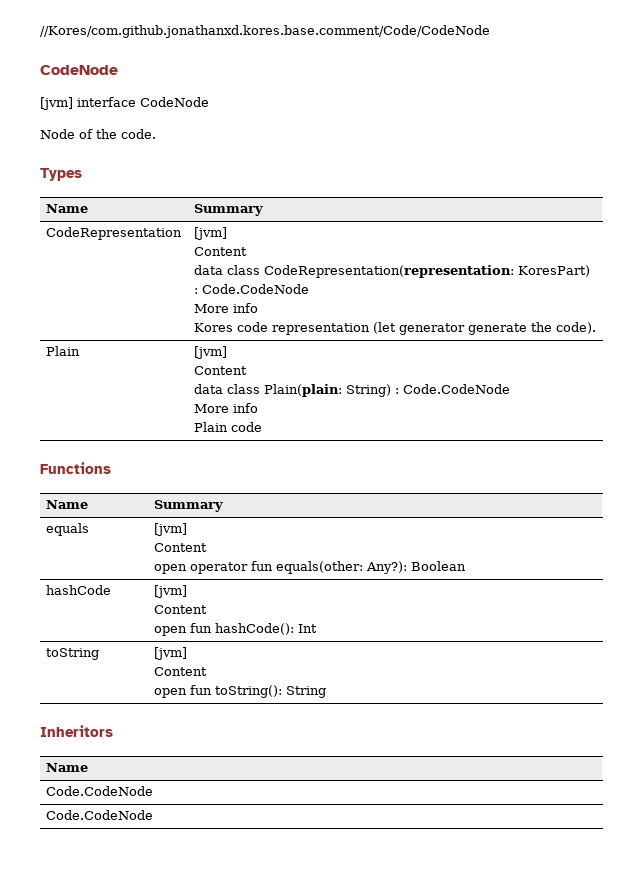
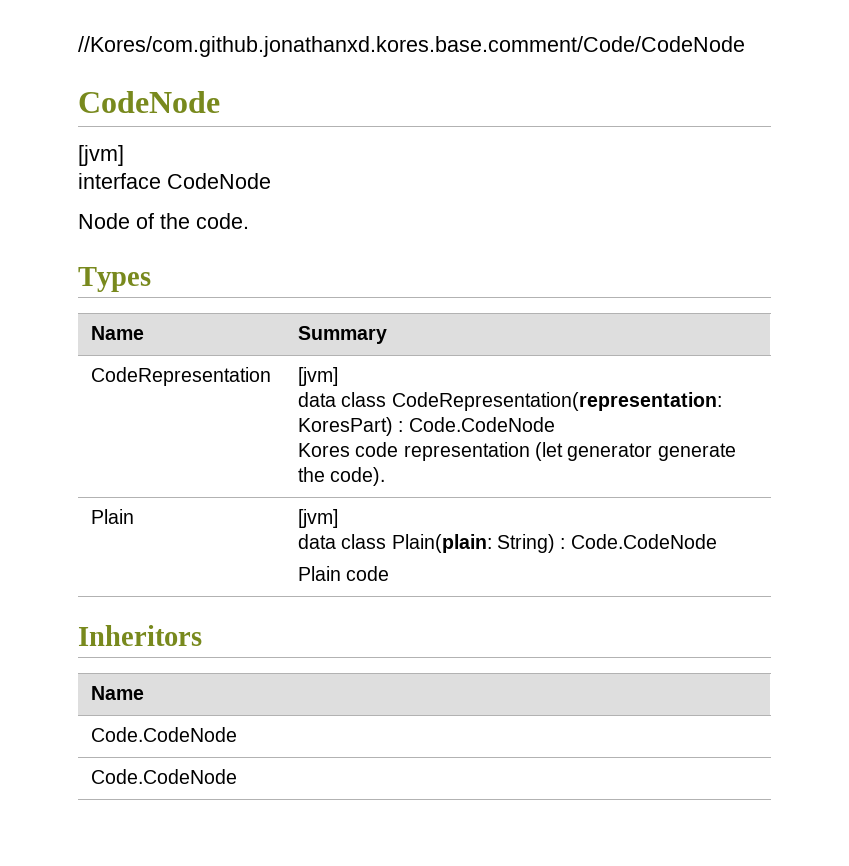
(73, 103) none -> (124, 155) //
[194,247,248,256] // Content -> (339, 376) none
[194,303,259,313] // More info -> (555, 424) none
[194,366,248,375] // Content -> (339, 518) none
[194,403,259,413] // More info -> (717, 541) none
[40,462,111,474] [46,500,89,509] [154,500,224,512] [46,523,90,536] [154,523,188,536] [154,543,208,552] [154,561,467,574] [46,585,112,595] [154,585,188,598] [154,605,208,614] [154,623,318,636] [46,648,100,660] [154,647,188,660] [154,667,208,676] [154,685,327,698] // Functions // Name | Summary // equals | [jvm] // Content // open operator fun equals(other: Any?): Boolean // hashCode | [jvm] // Content // open fun hashCode(): Int // toString | [jvm] // Content // open fun toString(): String -> (390, 573) none

